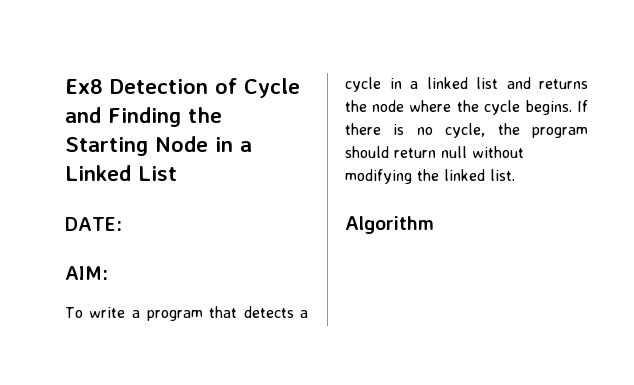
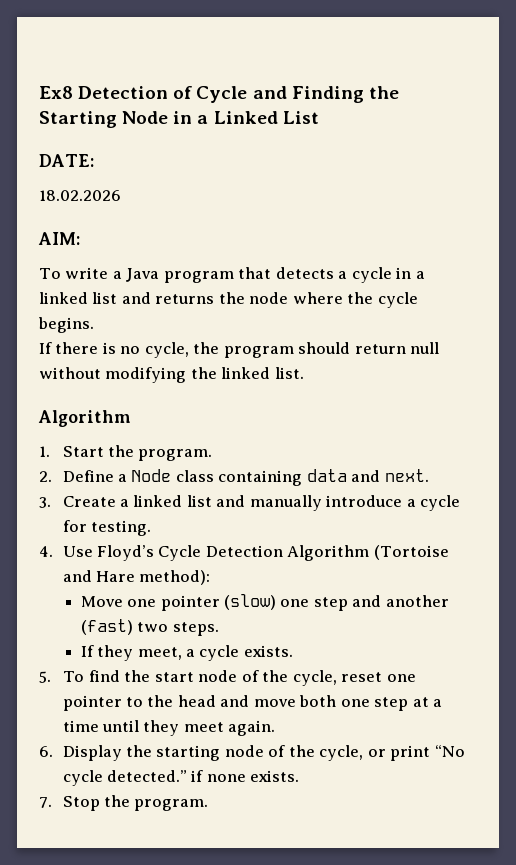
(122, 224) none -> [39,190,121,201] // 18.02.2026
(140, 314) none -> [126,268,160,282] Java
(572, 107) none -> (94, 325) //
(434, 225) none -> [39,445,213,461] [39,469,429,486] [39,495,461,511] [62,520,151,536] [39,545,449,561] [62,570,211,585] [80,594,449,611] [80,619,219,636] [80,645,293,661] [39,670,416,686] [62,695,443,711] [62,720,276,736] [39,745,465,761] [62,770,300,786] [39,795,209,811] // 1. Start the program. // 2. Define a Node class containing data and next. // 3. Create a linked list and manually introduce a cycle for testing. // 4. Use Floyd’s Cycle Detection Algorithm (Tortoise and Hare method): // Move one pointer (slow) one step and another (fast) two steps. // If they meet, a cycle exists. // 5. To find the start node of the cycle, reset one pointer to the head and move both one step at a time until they meet again. // 6. Display the starting node of the cycle, or print “No cycle detected.” if none exists. // 7. Stop the program.

